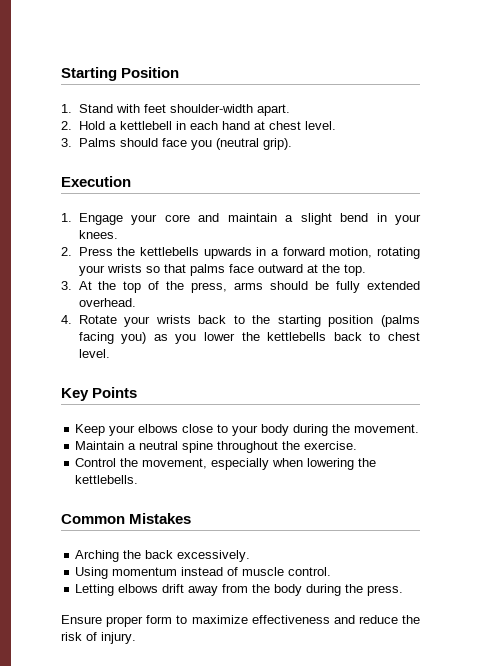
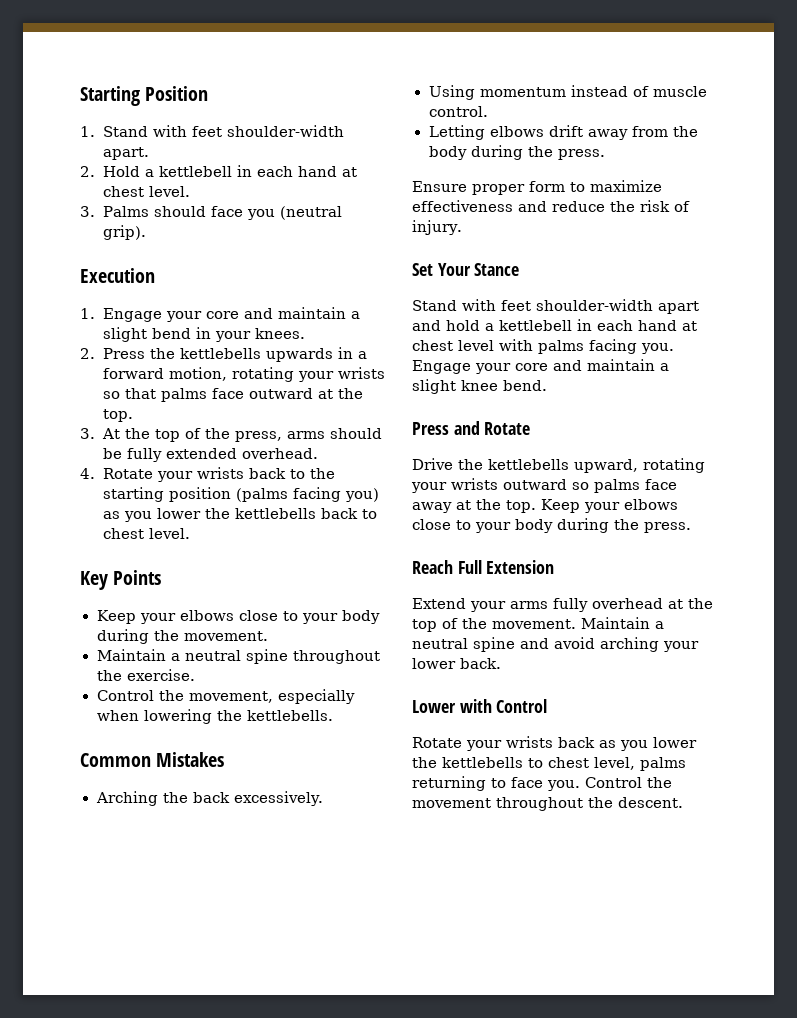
(136, 638) none -> [412,263,520,276] [412,299,699,314] [412,319,697,331] [412,339,674,354] [412,359,669,374] [412,379,547,394] [412,421,531,435] [412,458,705,473] [411,478,677,493] [412,499,678,513] [412,518,691,533] [412,560,555,574] [412,598,713,612] [412,617,664,632] [412,637,699,652] [412,658,501,669] [412,699,548,713] [412,736,697,751] [412,757,686,771] [412,776,672,791] [412,797,683,811] // Set Your Stance // Stand with feet shoulder-width apart and hold a kettlebell in each hand at chest level with palms facing you. Engage your core and maintain a slight knee bend. // Press and Rotate // Drive the kettlebells upward, rotating your wrists outward so palms face away at the top. Keep your elbows close to your body during the press. // Reach Full Extension // Extend your arms fully overhead at the top of the movement. Maintain a neutral spine and avoid arching your lower back. // Lower with Control // Rotate your wrists back as you lower the kettlebells to chest level, palms returning to face you. Control the movement throughout the descent.

